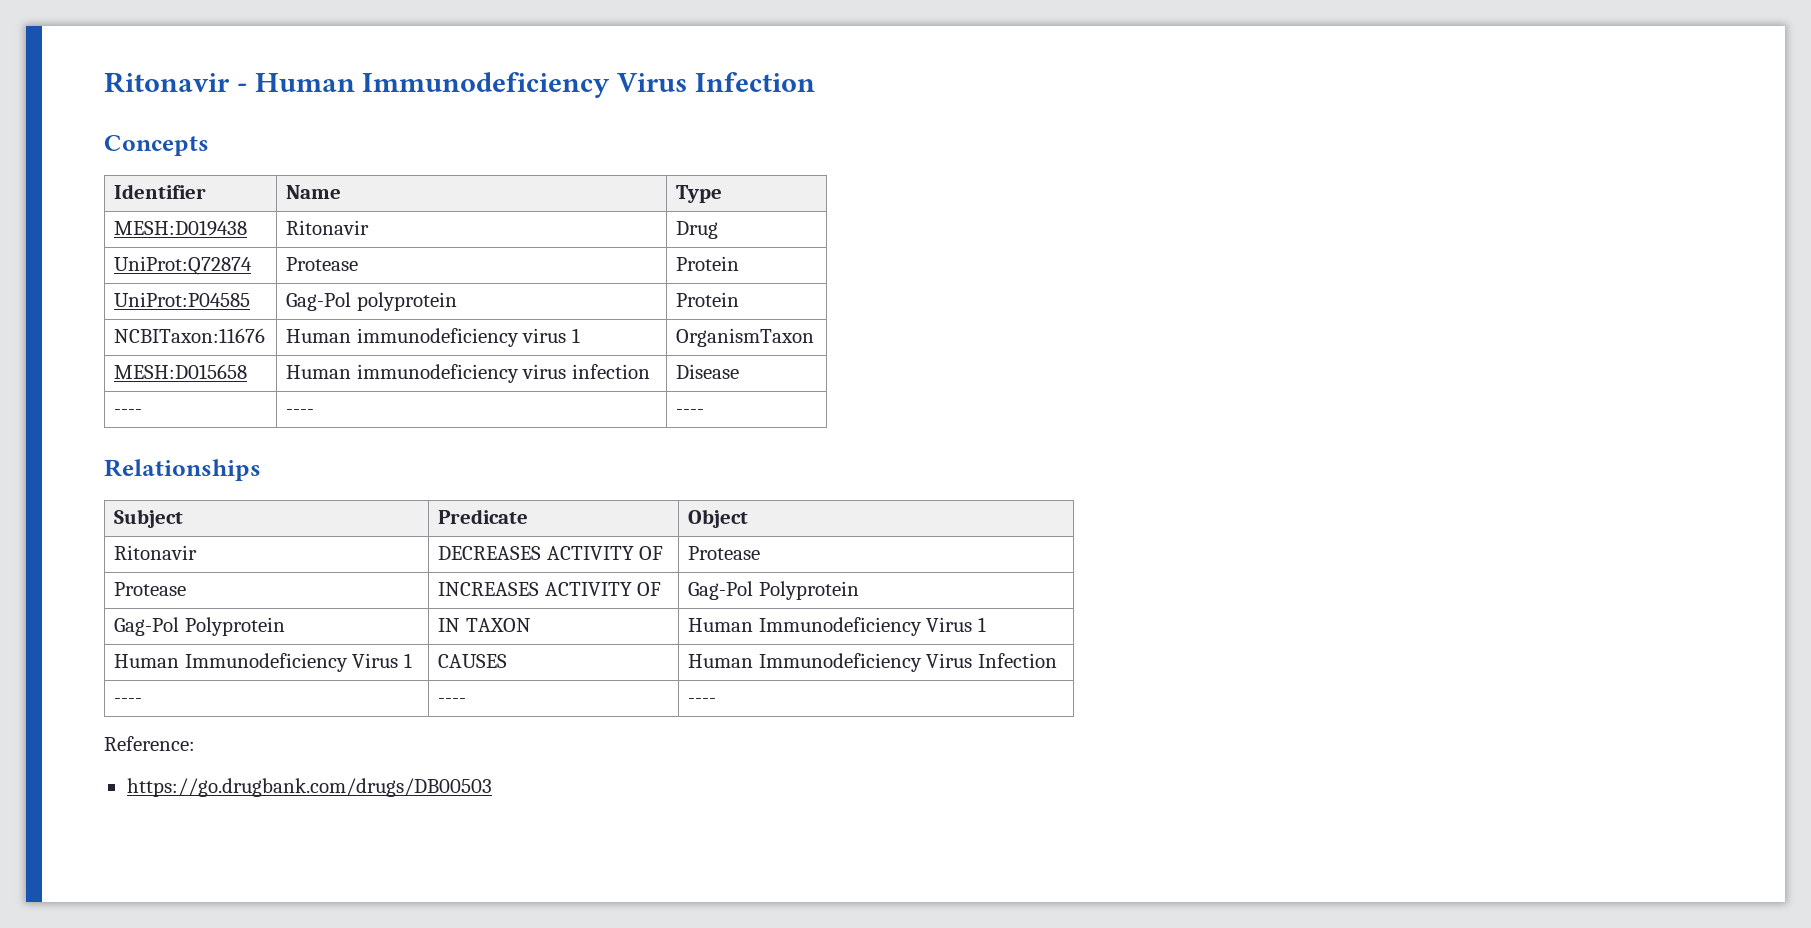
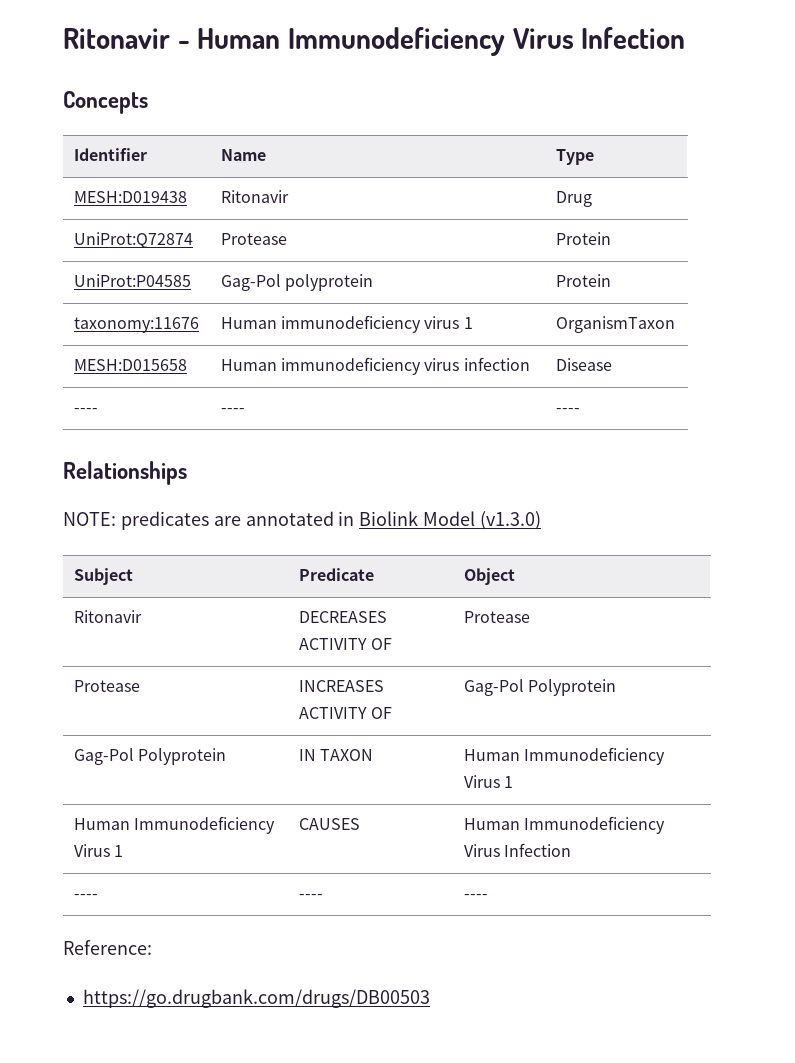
[114,328,266,343] NCBITaxon:11676 -> [73,317,199,333] taxonomy:11676
(261, 470) none -> [63,511,542,530] // NOTE: predicates are annotated in Biolink Model (v1.3.0)

